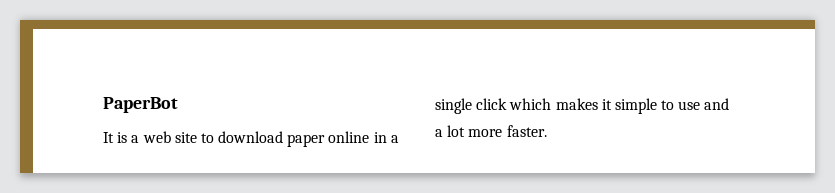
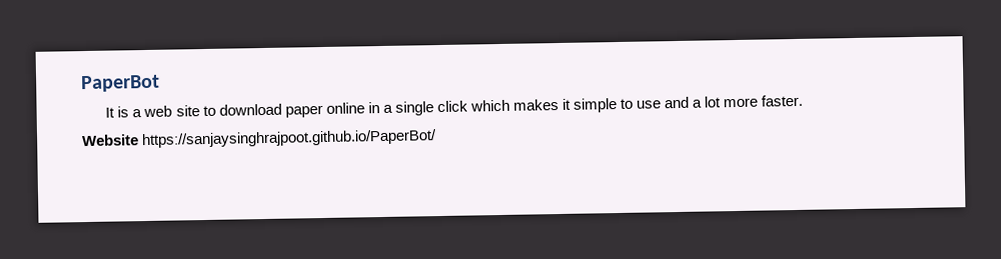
(547, 131) none -> [82,129,438,149] // Website https://sanjaysinghrajpoot.github.io/PaperBot/

